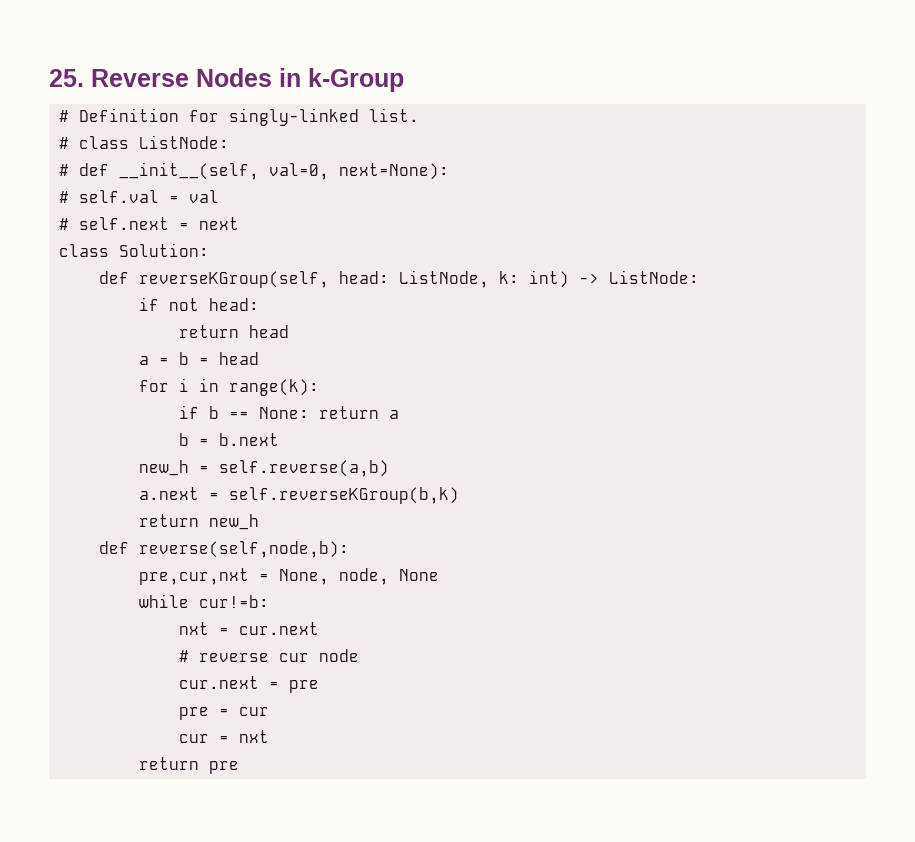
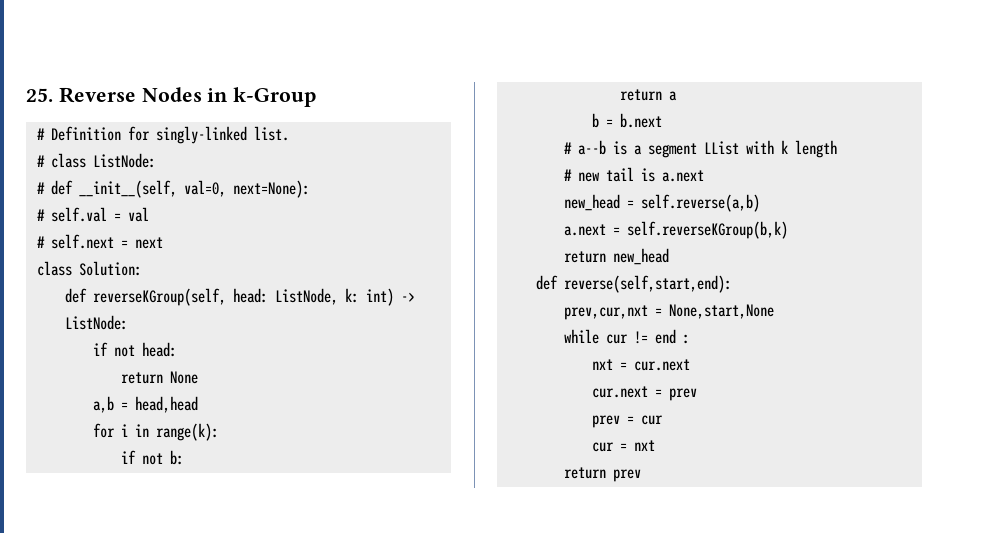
[248,325,289,338] [138,352,259,365] head // a = b = head -> [169,371,198,384] [92,396,198,413] None // a,b = head,head
[208,406,309,419] b == None: -> [141,450,184,465] not b: //
[138,460,189,476] new_h -> [563,140,837,158] [563,167,704,182] [563,194,620,211] # a--b is a segment LList with k length // # new tail is a.next // new_head
[208,514,259,530] [98,541,349,558] [138,568,439,585] [138,594,269,608] new_h // def reverse(self,node,b): // pre,cur,nxt = None, node, None // while cur!=b: -> [612,248,669,265] [535,275,732,293] [563,304,774,320] [563,329,690,344] new_head // def reverse(self,start,end): // prev,cur,nxt = None,start,None // while cur != end :
[178,649,359,662] // # reverse cur node -> (690, 365) none
[288,680,319,693] [178,707,209,720] pre // pre -> [668,388,697,401] [591,415,620,428] prev // prev
[208,761,239,774] pre -> [612,469,641,482] prev

